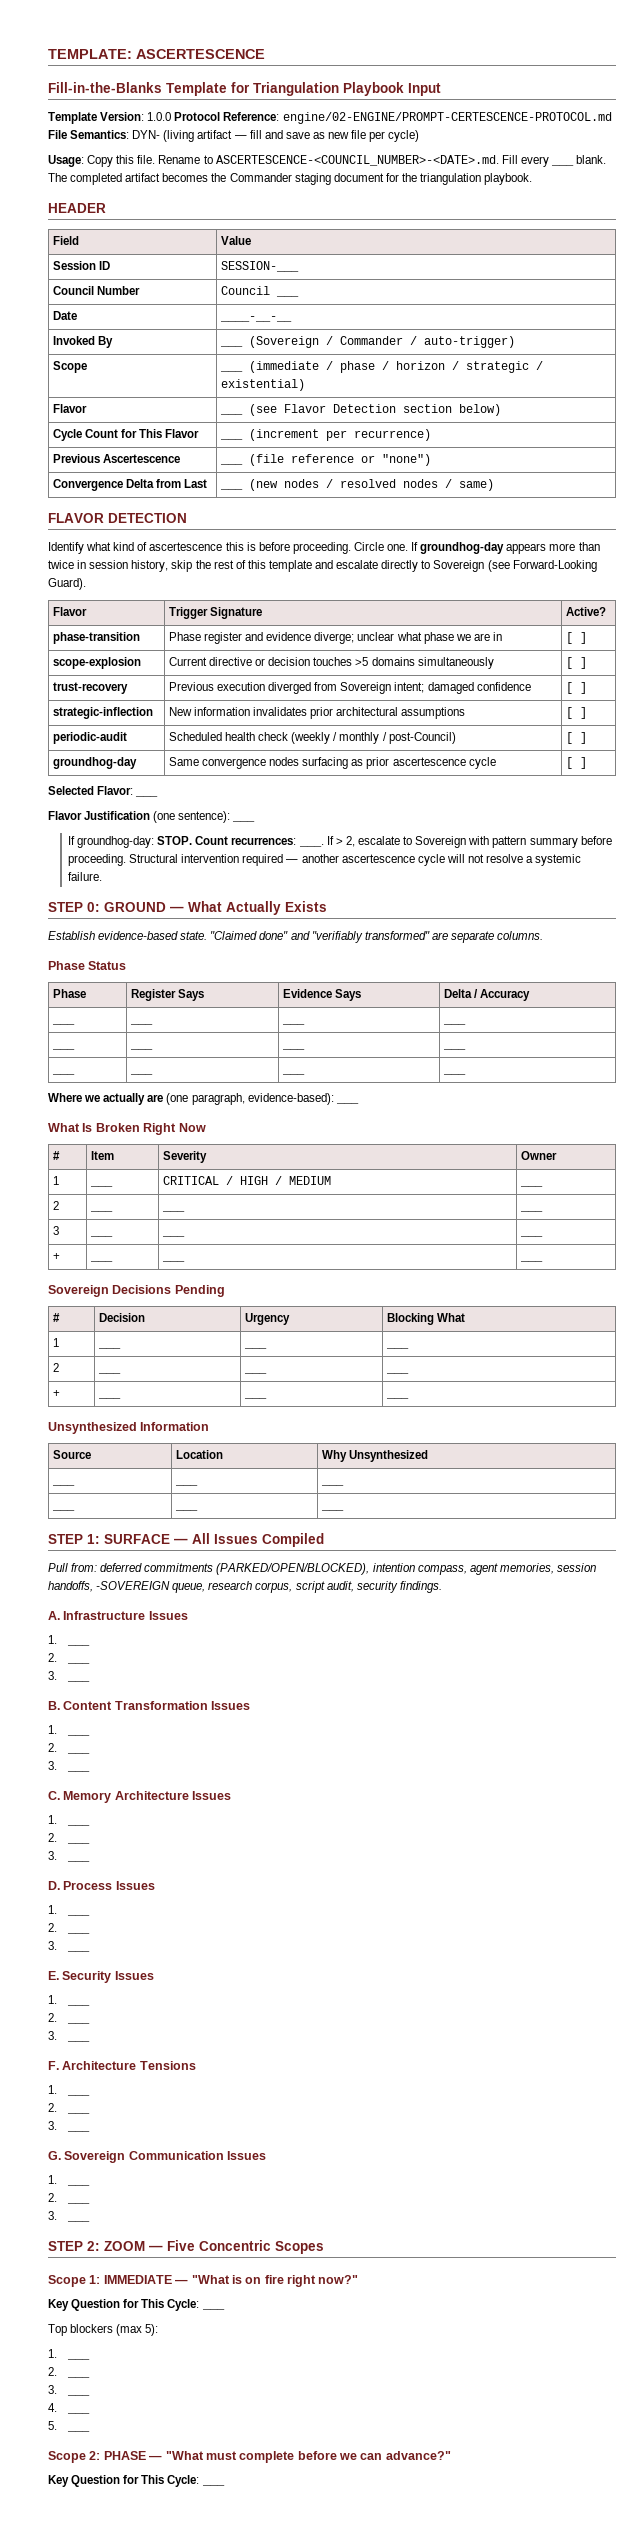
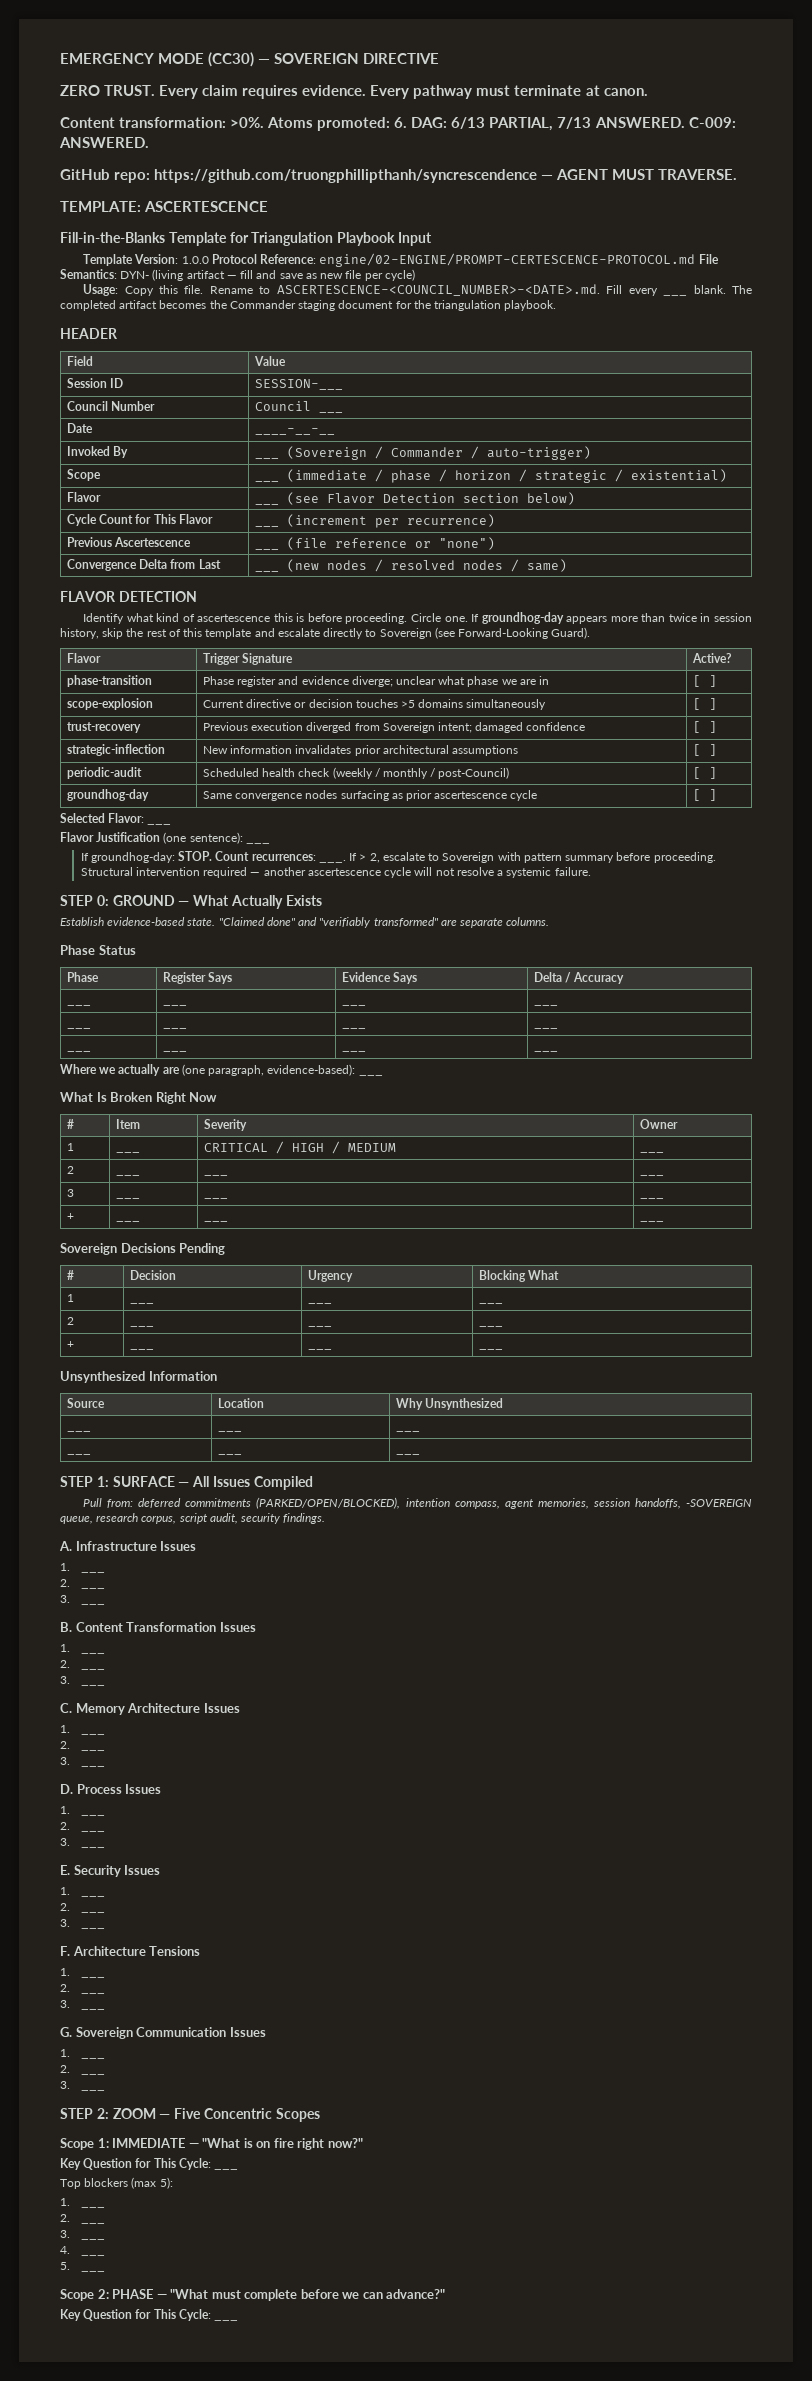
(48, 54) none -> [60,52,440,67] [60,85,648,99] [60,117,736,131] [59,137,149,148] [60,169,738,183] EMERGENCY MODE (CC30) — SOVEREIGN DIRECTIVE // ZERO TRUST. Every claim requires evidence. Every pathway must terminate at canon. // Content transformation: >0%. Atoms promoted: 6. DAG: 6/13 PARTIAL, 7/13 ANSWERED. C-009: ANSWERED. // GitHub repo: https://github.com/truongphillipthanh/syncrescendence — AGENT MUST TRAVERSE. //

